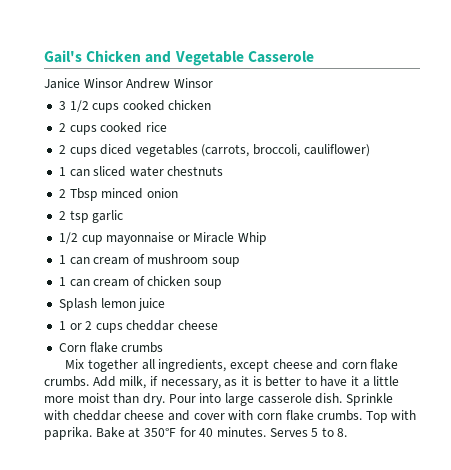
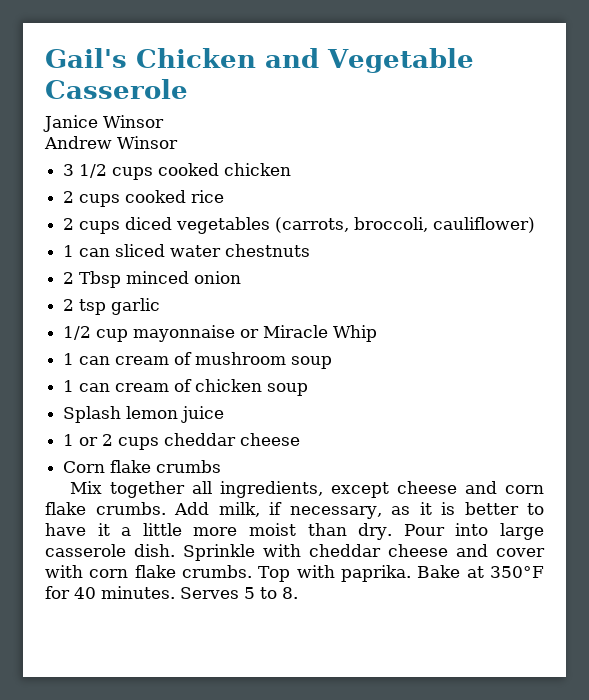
(123, 83) none -> (164, 121) //

